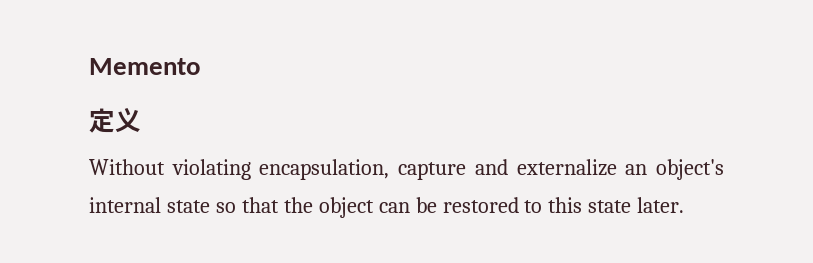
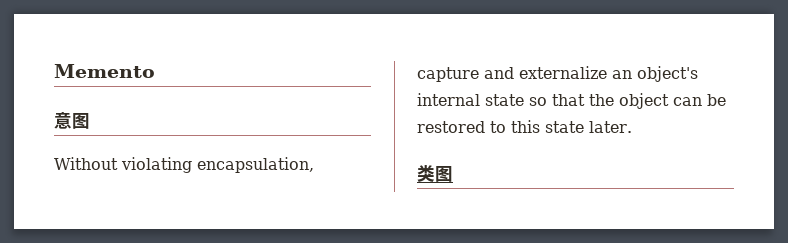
[89,108,141,133] 定义 -> [54,112,90,129] 意图
(685, 205) none -> [417,165,453,182] // 类图

